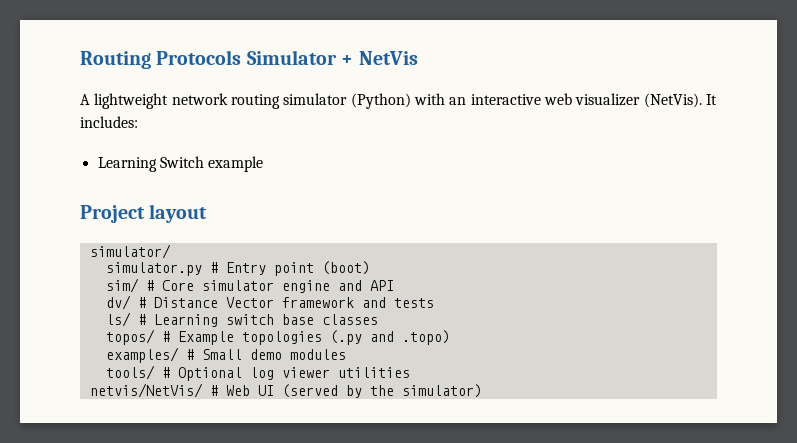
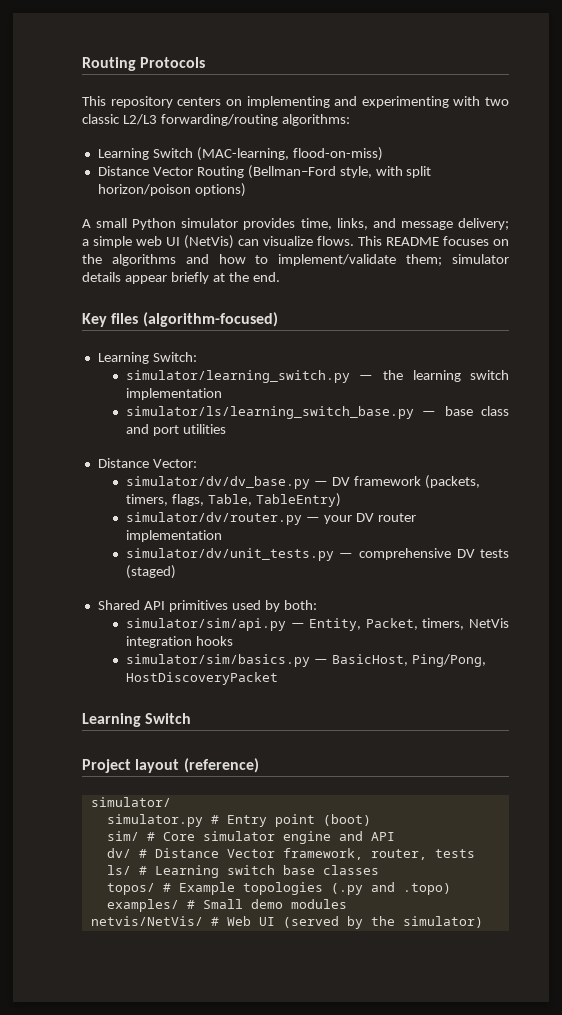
[246,50,418,65] [80,93,717,109] [80,116,138,128] [97,156,264,172] Simulator + NetVis // A lightweight network routing simulator (Python) with an interactive web visualizer (NetVis). It includes: // Learning Switch example -> [82,96,509,108] [82,114,350,126] [97,147,383,161] [97,165,432,179] [97,183,246,197] [82,218,509,230] [82,235,509,249] [82,254,509,266] [82,272,280,284] [82,312,278,327] [97,352,197,364] [125,370,509,383] [125,388,222,400] [125,406,509,419] [125,424,226,436] [97,458,197,468] [125,475,480,489] [125,493,341,507] [125,512,416,525] [125,530,222,542] [125,548,509,561] [125,565,176,579] [97,600,317,612] [125,618,509,631] [125,636,233,648] [125,654,486,667] [125,672,278,685] [82,713,192,727] // This repository centers on implementing and experimenting with two classic L2/L3 forwarding/routing algorithms: // Learning Switch (MAC-learning, flood-on-miss) // Distance Vector Routing (Bellman–Ford style, with split horizon/poison options) // A small Python simulator provides time, links, and message delivery; a simple web UI (NetVis) can visualize flows. This README focuses on the algorithms and how to implement/validate them; simulator details appear briefly at the end. // Key files (algorithm-focused) // Learning Switch: // simulator/learning_switch.py — the learning switch implementation // simulator/ls/learning_switch_base.py — base class and port utilities // Distance Vector: // simulator/dv/dv_base.py — DV framework (packets, timers, flags, Table, TableEntry) // simulator/dv/router.py — your DV router implementation // simulator/dv/unit_tests.py — comprehensive DV tests (staged) // Shared API primitives used by both: // simulator/sim/api.py — Entity, Packet, timers, NetVis integration hooks // simulator/sim/basics.py — BasicHost, Ping/Pong, HostDiscoveryPacket // Learning Switch
(208, 213) none -> [183,758,259,773] (reference)
[281,297,386,308] framework and -> [282,848,427,860] framework, router,
[105,365,410,381] // tools/ # Optional log viewer utilities -> (347, 904) none

